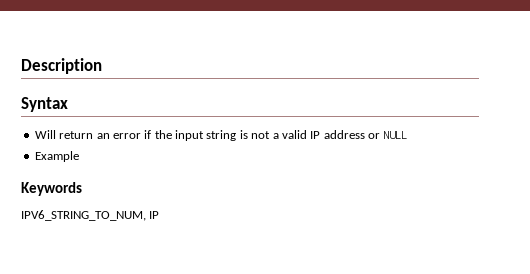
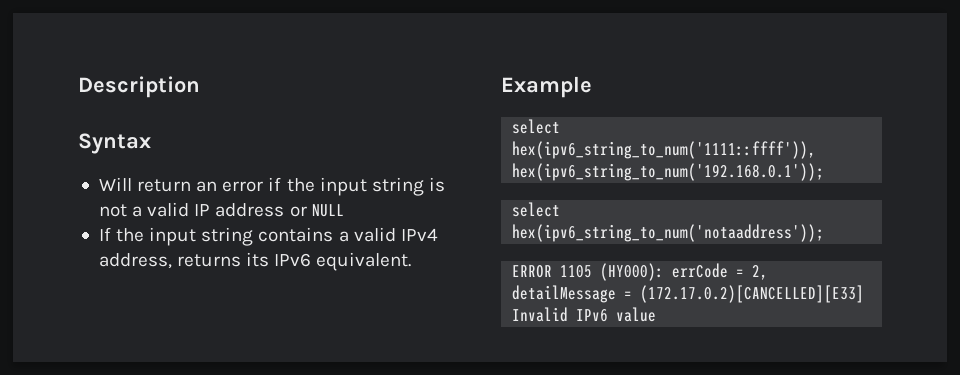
[34,151,79,162] [21,182,82,196] [21,210,160,221] Example // Keywords // IPV6_STRING_TO_NUM, IP -> [98,227,438,246] [98,252,412,271] [501,76,592,98] [512,119,561,134] [512,141,817,159] [512,163,825,181] [512,202,561,217] [512,224,825,242] [512,263,769,281] [512,285,865,303] [512,307,657,322] If the input string contains a valid IPv4 address, returns its IPv6 equivalent. // Example // select hex(ipv6_string_to_num('1111::ffff')), hex(ipv6_string_to_num('192.168.0.1')); // select hex(ipv6_string_to_num('notaaddress')); // ERROR 1105 (HY000): errCode = 2, detailMessage = (172.17.0.2)[CANCELLED][E33] Invalid IPv6 value

